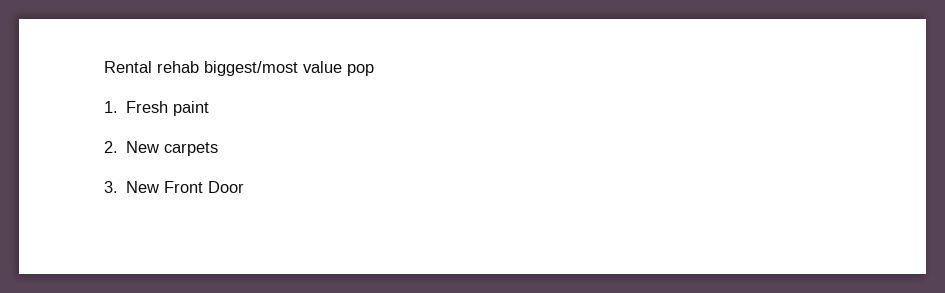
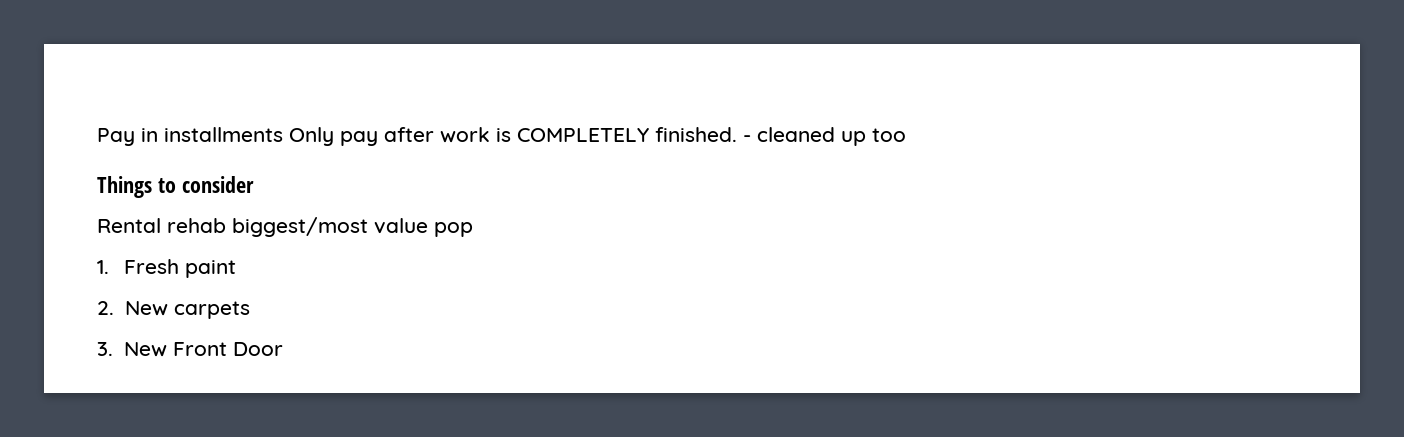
(104, 67) none -> [97,127,906,146] [97,176,254,198] Pay in installments Only pay after work is COMPLETELY finished. - cleaned up too // Things to consider //

